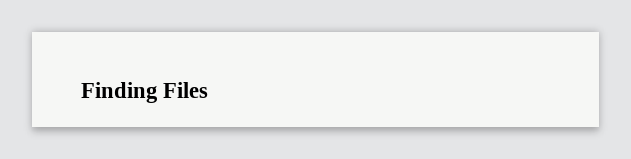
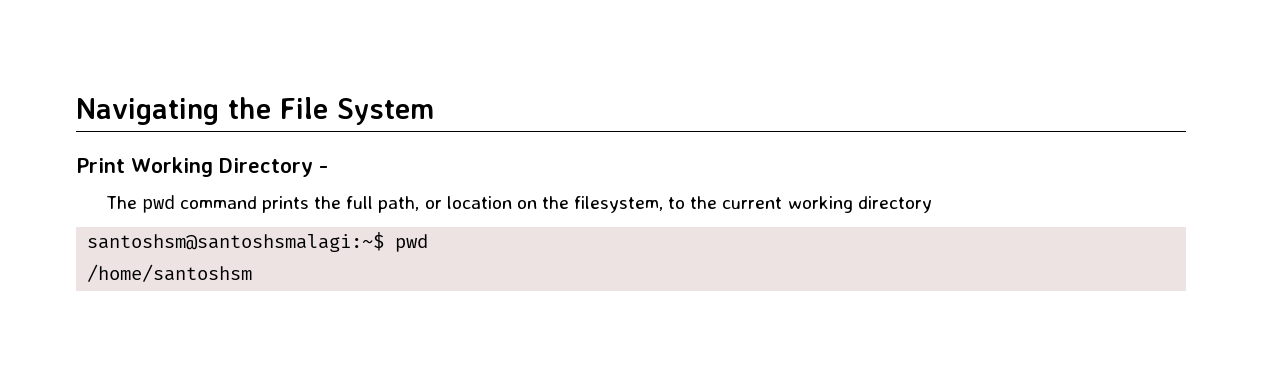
[81,82,209,103] Finding Files -> [76,97,434,125] [76,157,328,177] [105,195,932,213] [87,232,429,252] [87,264,253,282] Navigating the File System // Print Working Directory - // The pwd command prints the full path, or location on the filesystem, to the current working directory // santoshsm@santoshsmalagi:~$ pwd // /home/santoshsm

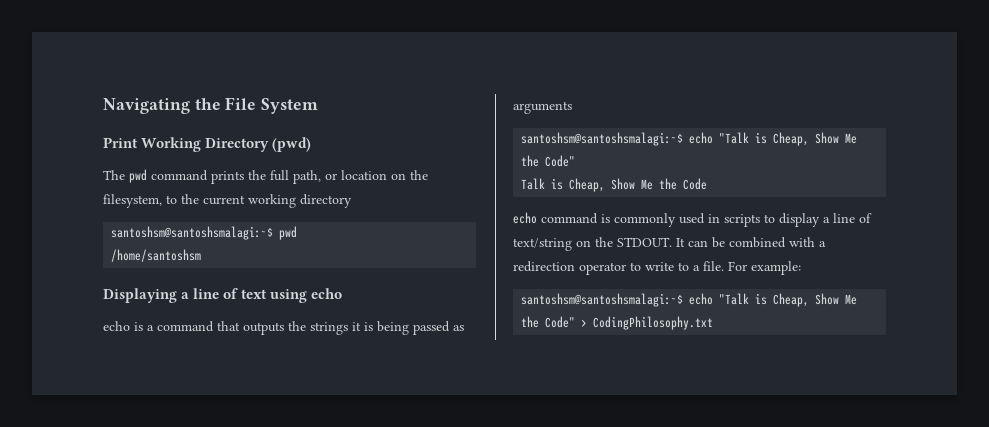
[318,165,328,173] - -> [272,137,312,152] (pwd)
(253, 273) none -> [103,288,343,303] [103,321,464,335] [513,101,572,114] [521,132,858,146] [521,155,576,167] [521,178,708,192] [513,212,872,227] [513,237,826,251] [513,261,801,275] [521,293,858,307] [521,316,714,330] // Displaying a line of text using echo // echo is a command that outputs the strings it is being passed as arguments // santoshsm@santoshsmalagi:~$ echo "Talk is Cheap, Show Me the Code" // Talk is Cheap, Show Me the Code // echo command is commonly used in scripts to display a line of text/string on the STDOUT. It can be combined with a redirection operator to write to a file. For example: // santoshsm@santoshsmalagi:~$ echo "Talk is Cheap, Show Me the Code" > CodingPhilosophy.txt

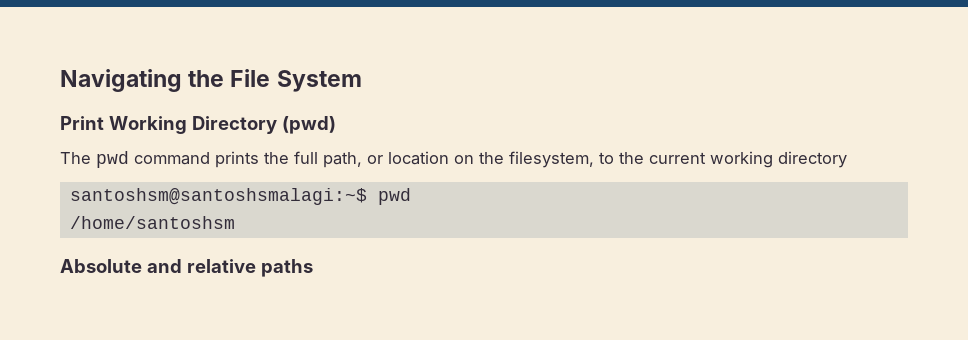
[103,288,343,303] [103,321,464,335] [513,101,572,114] [521,132,858,146] [521,155,576,167] [521,178,708,192] [513,212,872,227] [513,237,826,251] [513,261,801,275] [521,293,858,307] [521,316,714,330] Displaying a line of text using echo // echo is a command that outputs the strings it is being passed as arguments // santoshsm@santoshsmalagi:~$ echo "Talk is Cheap, Show Me the Code" // Talk is Cheap, Show Me the Code // echo command is commonly used in scripts to display a line of text/string on the STDOUT. It can be combined with a redirection operator to write to a file. For example: // santoshsm@santoshsmalagi:~$ echo "Talk is Cheap, Show Me the Code" > CodingPhilosophy.txt -> [60,259,313,277] Absolute and relative paths

